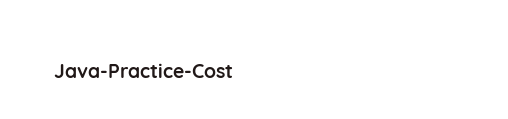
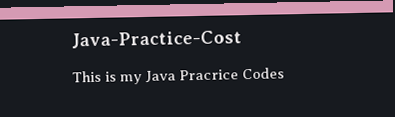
(233, 70) none -> [72,67,285,85] // This is my Java Pracrice Codes

